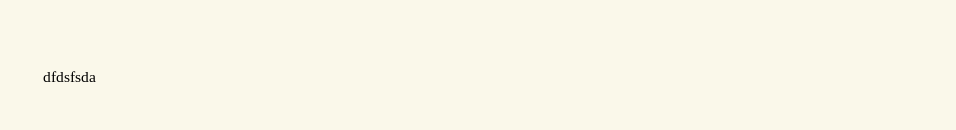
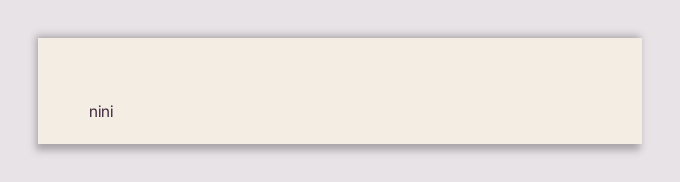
[43,71,96,82] dfdsfsda -> [89,105,113,117] nini

